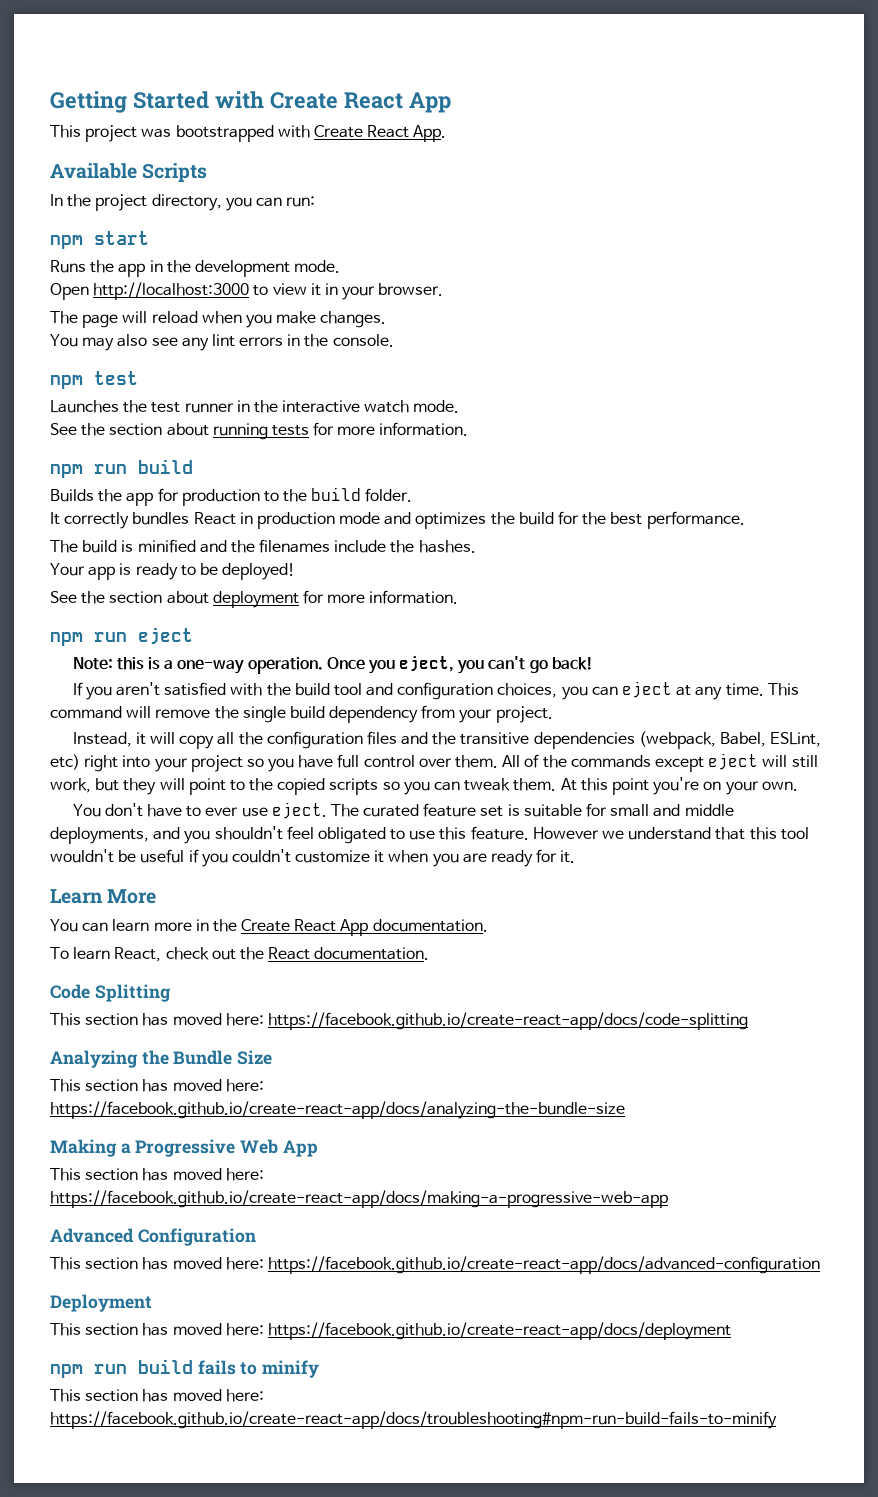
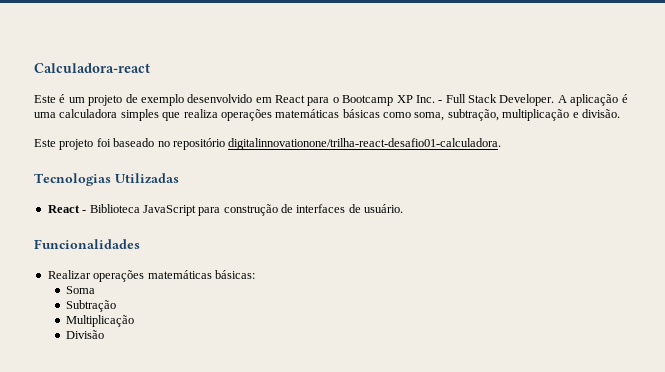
[50,91,451,113] [50,125,447,142] [50,163,208,182] [50,194,316,211] [50,231,149,249] [50,260,341,277] [50,282,444,300] [50,311,387,328] [50,334,394,351] [50,371,138,389] [50,400,460,413] [50,422,469,440] [50,459,193,478] [50,487,413,506] [50,511,745,529] [50,539,476,553] [50,563,296,580] [50,590,459,608] [50,627,193,646] [72,656,593,674] [72,681,799,700] [50,705,553,723] [72,731,822,749] [50,753,818,772] [50,777,798,795] [72,802,734,819] [50,826,809,844] [50,849,576,867] [50,889,157,904] [50,919,488,936] [50,947,430,962] [50,984,171,1002] [50,1012,748,1030] [50,1050,273,1068] [50,1079,264,1092] [50,1101,625,1119] [50,1139,318,1157] [50,1168,264,1181] [50,1190,668,1208] [50,1228,256,1246] [50,1256,820,1274] [50,1294,152,1312] [50,1322,731,1340] [50,1359,320,1378] [50,1389,264,1402] [50,1411,777,1429] Getting Started with Create React App // This project was bootstrapped with Create React App. // Available Scripts // In the project directory, you can run: // npm start // Runs the app in the development mode. // Open http://localhost:3000 to view it in your browser. // The page will reload when you make changes. // You may also see any lint errors in the console. // npm test // Launches the test runner in the interactive watch mode. // See the section about running tests for more information. // npm run build // Builds the app for production to the build folder. // It correctly bundles React in production mode and optimizes the build for the best performance. // The build is minified and the filenames include the hashes. // Your app is ready to be deployed! // See the section about deployment for more information. // npm run eject // Note: this is a one-way operation. Once you eject, you can't go back! // If you aren't satisfied with the build tool and configuration choices, you can eject at any time. This command will remove the single build dependency from your project. // Instead, it will copy all the configuration files and the transitive dependencies (webpack, Babel, ESLint, etc) right into your project so you have full control over them. All of the commands except eject will still work, but they will point to the copied scripts so you can tweak them. At this point you're on your own. // You don't have to ever use eject. The curated feature set is suitable for small and middle deployments, and you shouldn't feel obligated to use this feature. However we understand that this tool wouldn't be useful if you couldn't customize it when you are ready for it. // Learn More // You can learn more in the Create React App documentation. // To learn React, check out the React documentation. // Code Splitting // This section has moved here: https://facebook.github.io/create-react-app/docs/code-splitting // Analyzing the Bundle Size // This section has moved here: https://facebook.github.io/create-react-app/docs/analyzing-the-bundle-size // Making a Progressive Web App // This section has moved here: https://facebook.github.io/create-react-app/docs/making-a-progressive-web-app // Advanced Configuration // This section has moved here: https://facebook.github.io/create-react-app/docs/advanced-configuration // Deployment // This section has moved here: https://facebook.github.io/create-react-app/docs/deployment // npm run build fails to minify // This section has moved here: https://facebook.github.io/create-react-app/docs/troubleshooting#npm-run-build-fails-to-minify -> [34,63,150,73] [34,94,628,106] [34,109,620,121] [34,138,502,150] [34,173,179,186] [47,204,404,216] [34,239,140,249] [47,270,255,282] [65,286,95,294] [65,300,116,312] [65,315,134,327] [65,330,104,339] Calculadora-react // Este é um projeto de exemplo desenvolvido em React para o Bootcamp XP Inc. - Full Stack Developer. A aplicação é uma calculadora simples que realiza operações matemáticas básicas como soma, subtração, multiplicação e divisão. // Este projeto foi baseado no repositório digitalinnovationone/trilha-react-desafio01-calculadora. // Tecnologias Utilizadas // React - Biblioteca JavaScript para construção de interfaces de usuário. // Funcionalidades // Realizar operações matemáticas básicas: // Soma // Subtração // Multiplicação // Divisão

